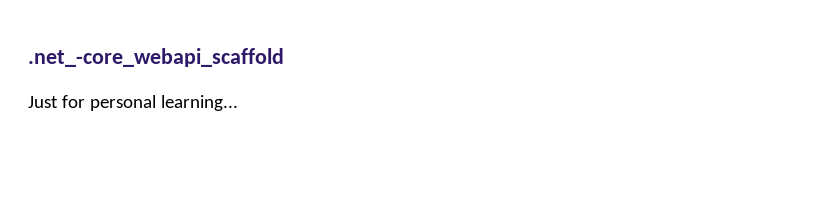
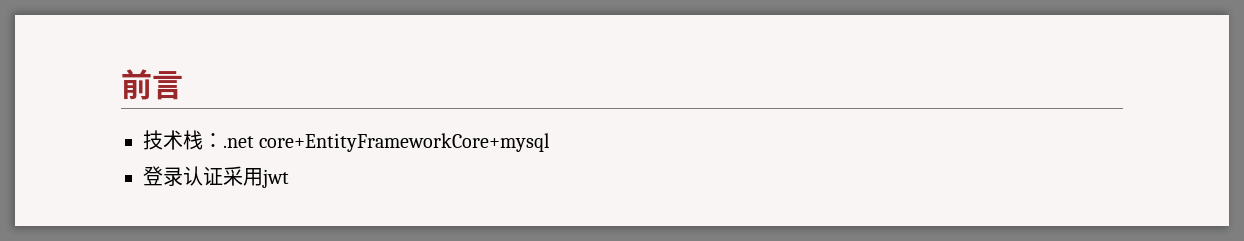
[28,48,284,67] [28,95,238,111] .net_-core_webapi_scaffold // Just for personal learning... -> [121,69,183,100] [143,130,551,152] [143,166,289,188] 前言 // 技术栈：.net core+EntityFrameworkCore+mysql // 登录认证采用jwt

